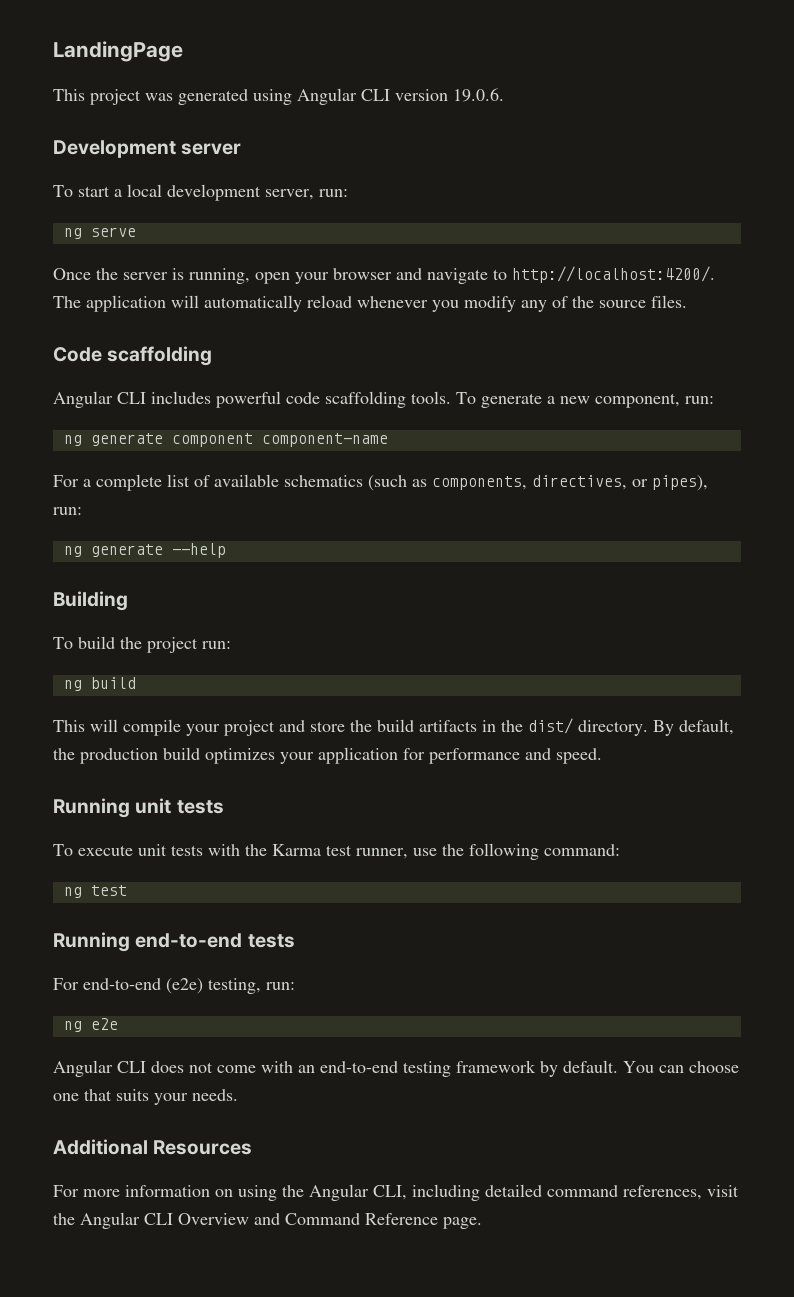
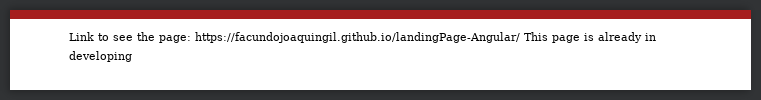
[53,41,183,62] [53,88,504,105] [53,140,242,158] [53,184,348,201] [63,227,136,239] [53,266,715,284] [53,295,687,312] [53,346,213,366] [53,391,714,408] [63,433,388,447] [53,474,708,491] [53,507,82,515] [63,543,226,558] [53,591,128,611] [53,636,231,653] [63,677,136,691] [53,718,734,736] [53,747,602,764] [53,798,224,818] [53,843,620,860] [63,885,127,898] [53,932,295,952] [53,978,295,994] [63,1018,118,1032] [53,1060,739,1077] [53,1089,238,1105] [53,1139,253,1155] [53,1184,739,1201] [53,1212,482,1229] LandingPage // This project was generated using Angular CLI version 19.0.6. // Development server // To start a local development server, run: // ng serve // Once the server is running, open your browser and navigate to http://localhost:4200/. The application will automatically reload whenever you modify any of the source files. // Code scaffolding // Angular CLI includes powerful code scaffolding tools. To generate a new component, run: // ng generate component component-name // For a complete list of available schematics (such as components, directives, or pipes), run: // ng generate --help // Building // To build the project run: // ng build // This will compile your project and store the build artifacts in the dist/ directory. By default, the production build optimizes your application for performance and speed. // Running unit tests // To execute unit tests with the Karma test runner, use the following command: // ng test // Running end-to-end tests // For end-to-end (e2e) testing, run: // ng e2e // Angular CLI does not come with an end-to-end testing framework by default. You can choose one that suits your needs. // Additional Resources // For more information on using the Angular CLI, including detailed command references, visit the Angular CLI Overview and Command Reference page. -> [69,32,656,43] [69,51,132,62] Link to see the page: https://facundojoaquingil.github.io/landingPage-Angular/ This page is already in developing

